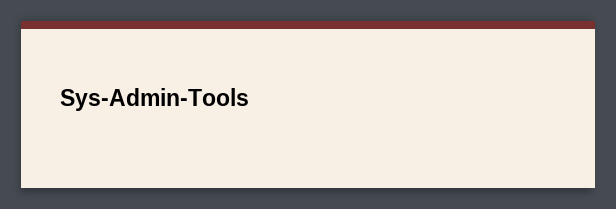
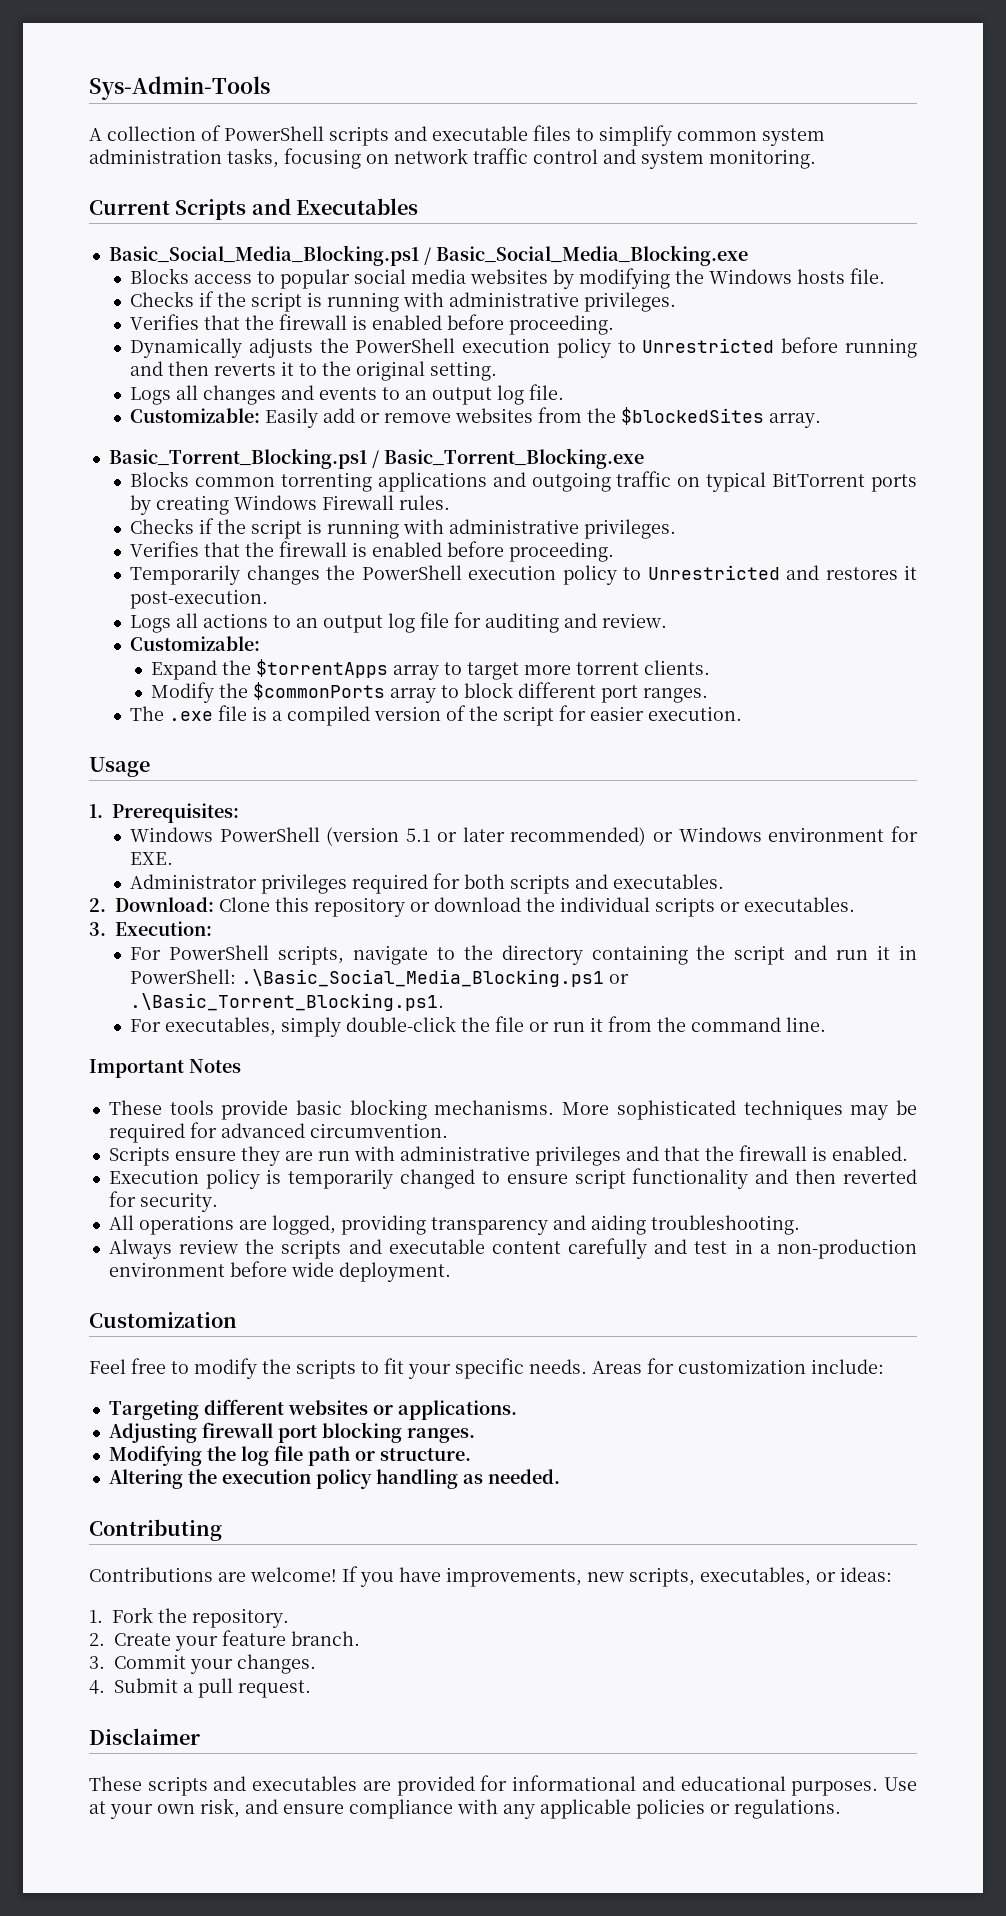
(249, 99) none -> [89,125,825,146] [89,148,816,169] [89,198,419,220] [108,245,748,266] [130,268,886,289] [130,291,677,312] [130,314,615,335] [130,337,918,358] [130,361,498,381] [130,384,565,405] [130,407,822,428] [108,448,644,469] [130,471,917,492] [130,495,451,515] [130,518,677,539] [130,541,615,562] [130,565,917,585] [130,589,269,609] [130,612,668,633] [130,636,261,651] [151,659,711,680] [151,682,709,703] [130,705,743,726] [89,757,150,777] [89,803,239,823] [130,826,919,846] [130,852,174,865] [130,873,725,894] [89,897,855,917] [89,921,212,936] [130,945,918,965] [130,969,630,987] [130,993,445,1011] [130,1016,827,1037] [89,1059,241,1078] [108,1099,918,1120] [108,1122,448,1143] [108,1145,908,1166] [108,1168,917,1189] [108,1191,218,1212] [108,1215,800,1235] [108,1238,918,1259] [108,1261,451,1282] [89,1312,237,1328] [89,1358,884,1379] [108,1399,517,1420] [108,1422,475,1443] [108,1445,471,1466] [108,1469,560,1489] [89,1519,222,1541] [89,1566,892,1587] [89,1607,289,1628] [89,1630,360,1651] [89,1654,316,1674] [89,1678,311,1698] [89,1728,200,1745] [89,1775,918,1796] [89,1798,841,1819] // A collection of PowerShell scripts and executable files to simplify common system administration tasks, focusing on network traffic control and system monitoring. // Current Scripts and Executables // Basic_Social_Media_Blocking.ps1 / Basic_Social_Media_Blocking.exe // Blocks access to popular social media websites by modifying the Windows hosts file. // Checks if the script is running with administrative privileges. // Verifies that the firewall is enabled before proceeding. // Dynamically adjusts the PowerShell execution policy to Unrestricted before running and then reverts it to the original setting. // Logs all changes and events to an output log file. // Customizable: Easily add or remove websites from the $blockedSites array. // Basic_Torrent_Blocking.ps1 / Basic_Torrent_Blocking.exe // Blocks common torrenting applications and outgoing traffic on typical BitTorrent ports by creating Windows Firewall rules. // Checks if the script is running with administrative privileges. // Verifies that the firewall is enabled before proceeding. // Temporarily changes the PowerShell execution policy to Unrestricted and restores it post-execution. // Logs all actions to an output log file for auditing and review. // Customizable: // Expand the $torrentApps array to target more torrent clients. // Modify the $commonPorts array to block different port ranges. // The .exe file is a compiled version of the script for easier execution. // Usage // 1. Prerequisites: // Windows PowerShell (version 5.1 or later recommended) or Windows environment for EXE. // Administrator privileges required for both scripts and executables. // 2. Download: Clone this repository or download the individual scripts or executables. // 3. Execution: // For PowerShell scripts, navigate to the directory containing the script and run it in PowerShell: .\Basic_Social_Media_Blocking.ps1 or .\Basic_Torrent_Blocking.ps1. // For executables, simply double-click the file or run it from the command line. // Important Notes // These tools provide basic blocking mechanisms. More sophisticated techniques may be required for advanced circumvention. // Scripts ensure they are run with administrative privileges and that the firewall is enabled. // Execution policy is temporarily changed to ensure script functionality and then reverted for security. // All operations are logged, providing transparency and aiding troubleshooting. // Always review the scripts and executable content carefully and test in a non-production environment before wide deployment. // Customization // Feel free to modify the scripts to fit your specific needs. Areas for customization include: // Targeting different websites or applications. // Adjusting firewall port blocking ranges. // Modifying the log file path or structure. // Altering the execution policy handling as needed. // Contributing // Contributions are welcome! If you have improvements, new scripts, executables, or ideas: // 1. Fork the repository. // 2. Create your feature branch. // 3. Commit your changes. // 4. Submit a pull request. // Disclaimer // These scripts and executables are provided for informational and educational purposes. Use at your own risk, and ensure compliance with any applicable policies or regulations.

